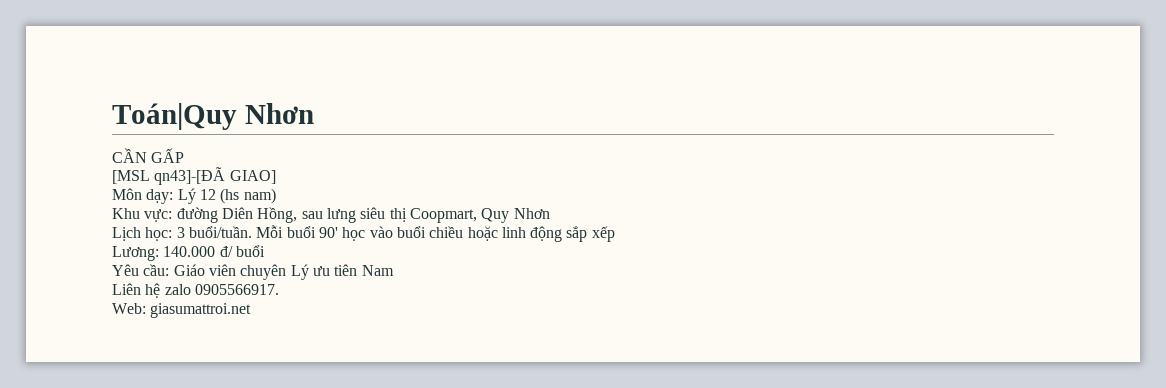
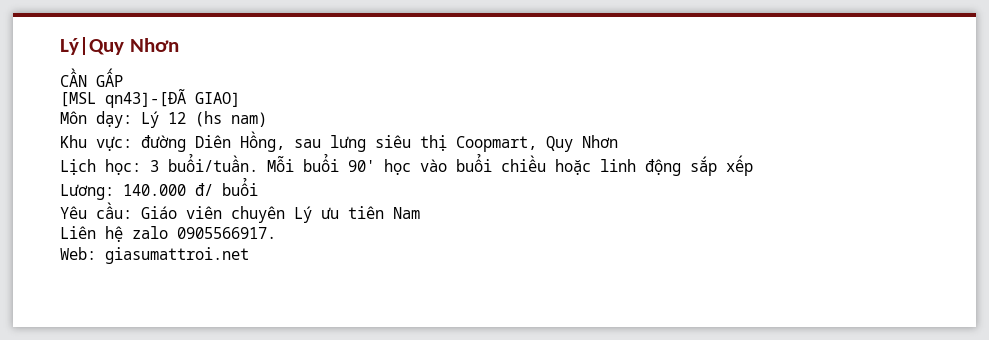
[112,103,237,130] Toán|Quy -> [60,37,124,55] Lý|Quy

